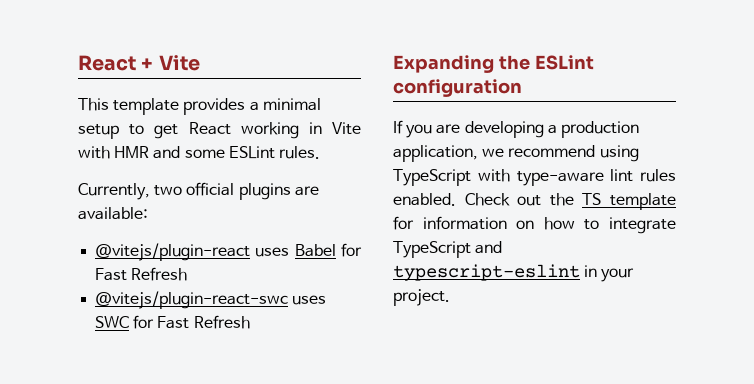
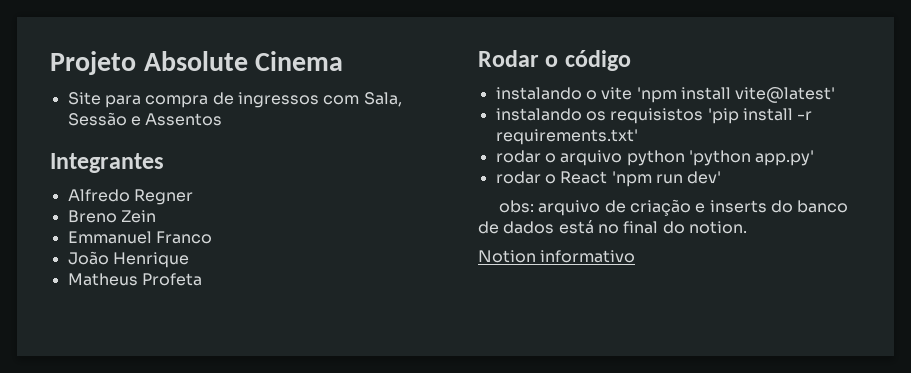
[78,55,200,71] [78,98,321,115] [78,122,361,139] [78,146,320,159] [78,182,319,200] [78,207,148,220] [95,243,362,261] [95,267,188,281] [95,291,327,309] [95,315,250,329] [393,55,594,73] [393,79,522,97] [393,120,639,138] [393,145,639,162] [393,169,676,186] [393,193,676,210] [393,216,676,234] [393,241,503,258] [393,264,635,282] [393,289,450,306] React + Vite // This template provides a minimal setup to get React working in Vite with HMR and some ESLint rules. // Currently, two official plugins are available: // @vitejs/plugin-react uses Babel for Fast Refresh // @vitejs/plugin-react-swc uses SWC for Fast Refresh // Expanding the ESLint configuration // If you are developing a production application, we recommend using TypeScript with type-aware lint rules enabled. Check out the TS template for information on how to integrate TypeScript and typescript-eslint in your project. -> [50,51,344,75] [67,92,402,108] [67,112,223,126] [50,153,164,173] [67,189,193,205] [67,210,156,223] [67,231,212,244] [67,251,189,268] [67,273,202,286] [478,50,631,71] [495,87,836,103] [495,108,813,124] [495,129,638,145] [495,150,815,166] [495,171,722,187] [499,199,849,216] [478,220,747,234] [478,250,636,263] Projeto Absolute Cinema // Site para compra de ingressos com Sala, Sessão e Assentos // Integrantes // Alfredo Regner // Breno Zein // Emmanuel Franco // João Henrique // Matheus Profeta // Rodar o código // instalando o vite 'npm install vite@latest' // instalando os requisistos 'pip install -r requirements.txt' // rodar o arquivo python 'python app.py' // rodar o React 'npm run dev' // obs: arquivo de criação e inserts do banco de dados está no final do notion. // Notion informativo

